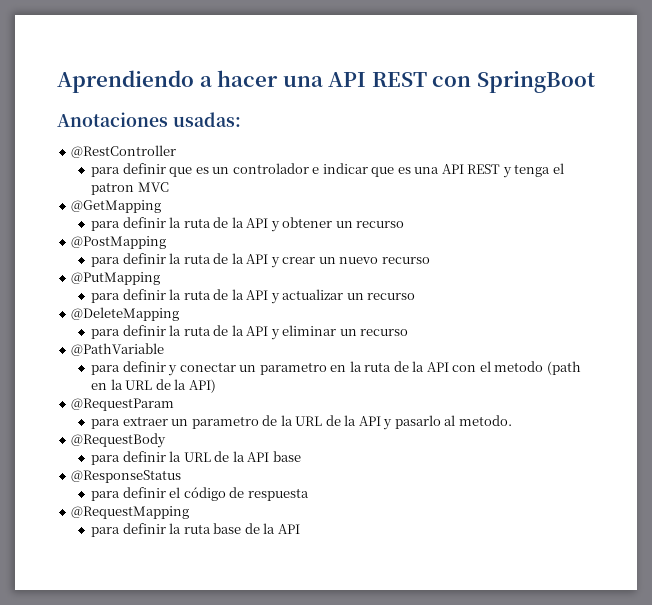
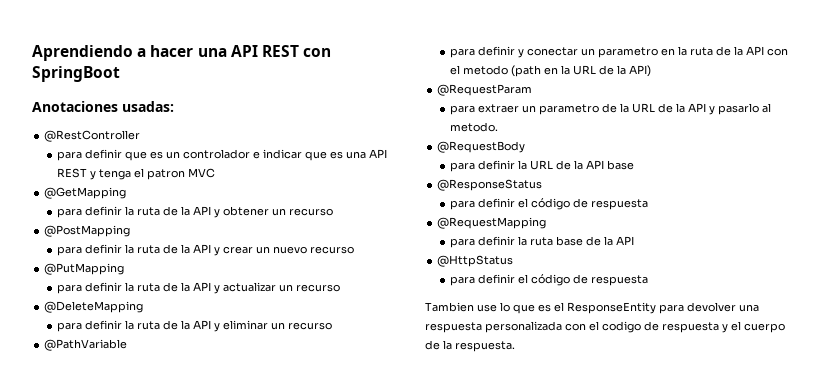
(300, 529) none -> [437,255,514,267] [450,274,649,286] [425,302,759,314] [425,321,785,333] [425,340,515,352] // @HttpStatus // para definir el código de respuesta // Tambien use lo que es el ResponseEntity para devolver una respuesta personalizada con el codigo de respuesta y el cuerpo de la respuesta.

